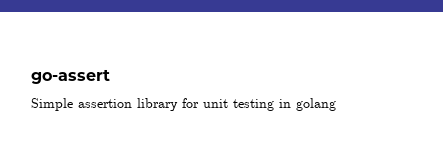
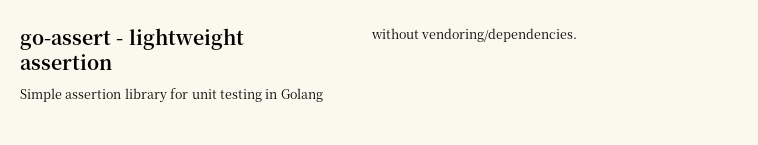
(110, 76) none -> [116,28,244,50] [20,54,112,70] - lightweight assertion
[296,98,336,111] golang -> [280,88,323,102] [371,28,578,42] Golang without vendoring/dependencies.

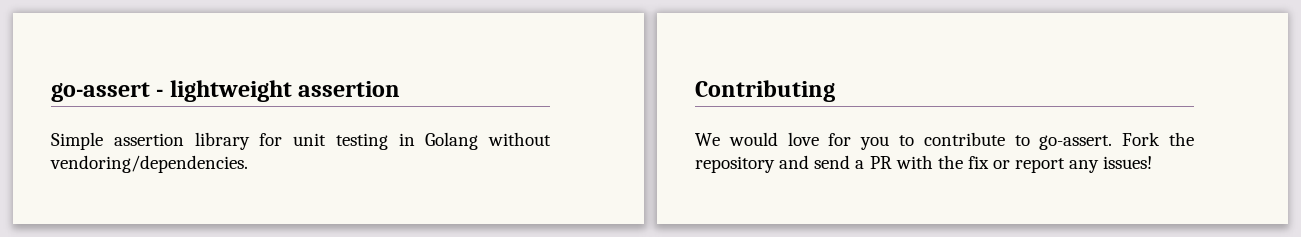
(578, 35) none -> [695,80,835,102] [695,132,1194,150] [695,155,1153,173] // Contributing // We would love for you to contribute to go-assert. Fork the repository and send a PR with the fix or report any issues!

